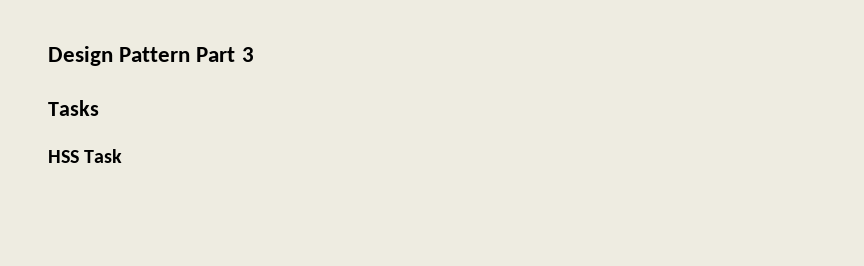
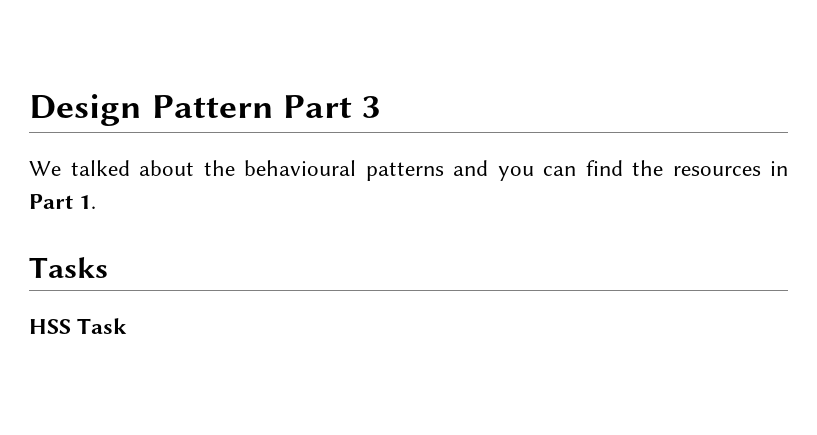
(254, 54) none -> [29,160,788,181] [29,194,97,209] // We talked about the behavioural patterns and you can find the resources in Part 1.

